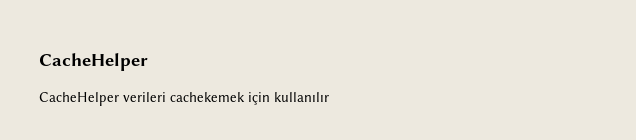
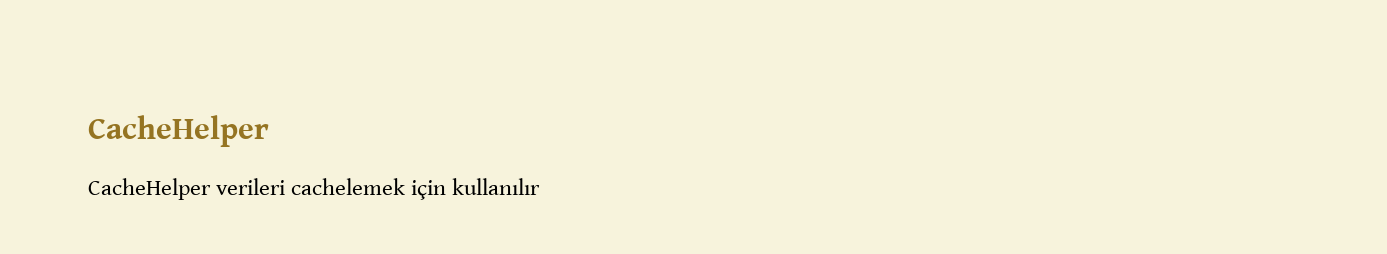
[170,92,245,102] cachekemek -> [291,178,406,195] cachelemek

